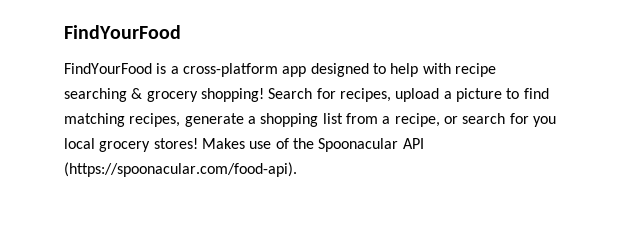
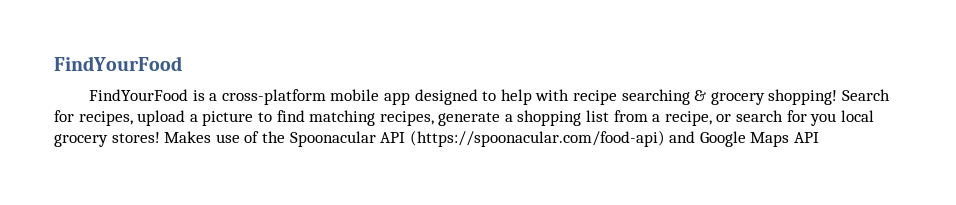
(278, 70) none -> [330,89,380,101] mobile
[64,162,297,177] (https://spoonacular.com/food-api). -> [409,130,820,147] (https://spoonacular.com/food-api) and Google Maps API

